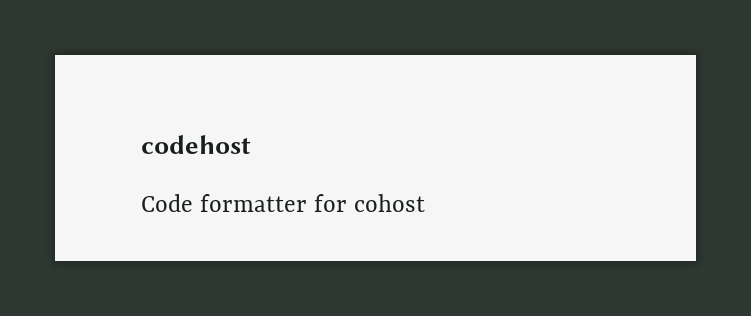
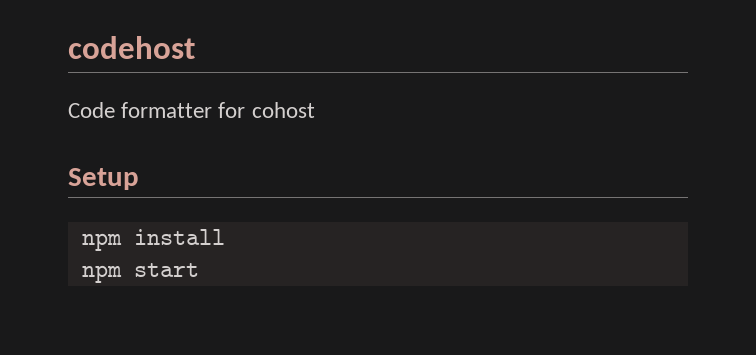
(426, 203) none -> [68,168,139,190] [81,229,225,251] [81,263,199,283] // Setup // npm install // npm start

